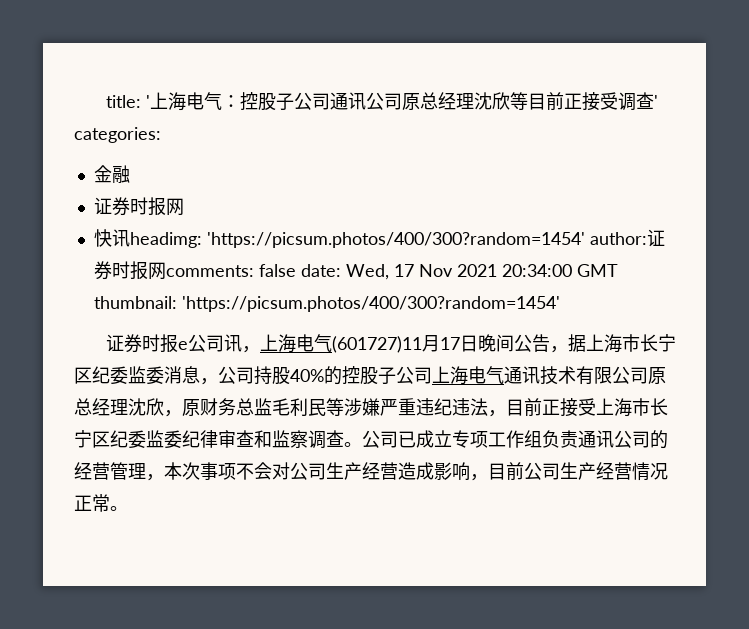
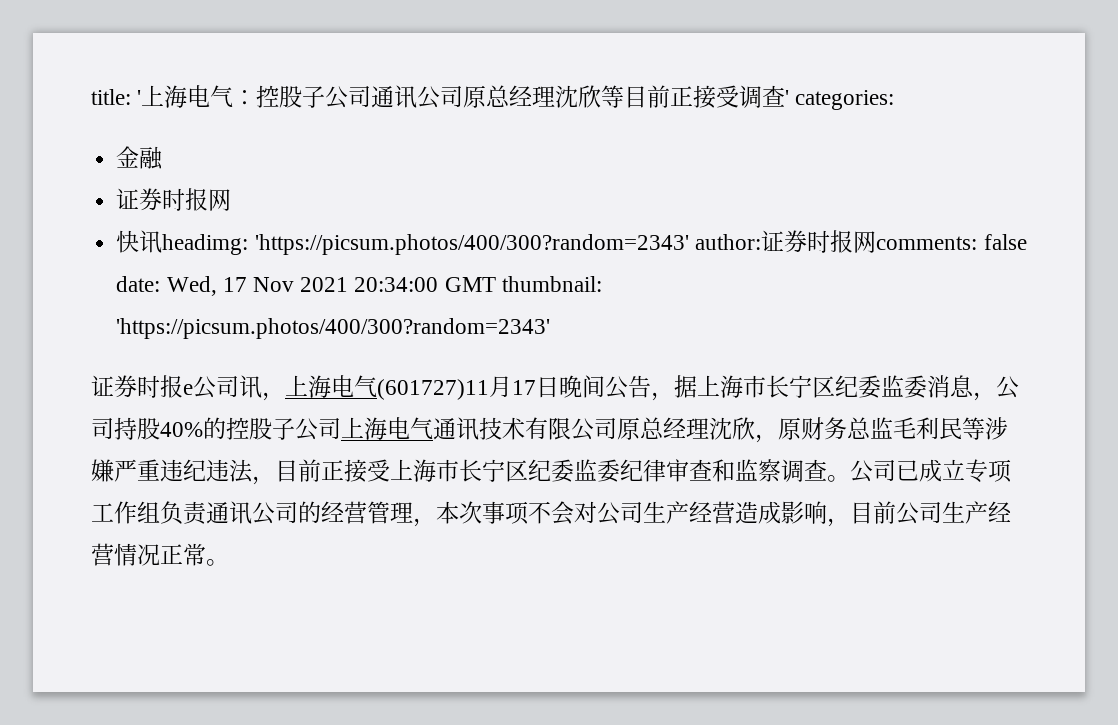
[206,232,585,248] 'https://picsum.photos/400/300?random=1454' -> [254,234,689,255] 'https://picsum.photos/400/300?random=2343'
[181,296,560,312] 'https://picsum.photos/400/300?random=1454' -> [116,318,551,339] 'https://picsum.photos/400/300?random=2343'

